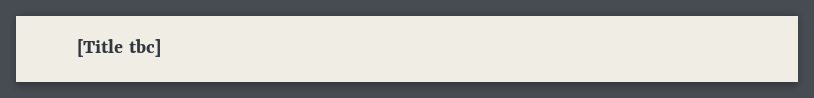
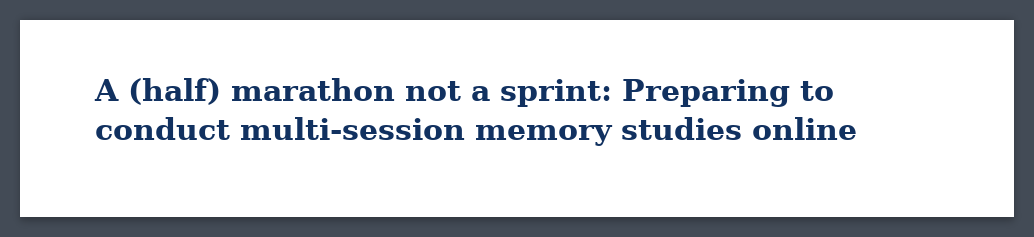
[77,39,161,57] [Title tbc] -> [94,78,834,107] [95,117,857,146] A (half) marathon not a sprint: Preparing to conduct multi-session memory studies online

